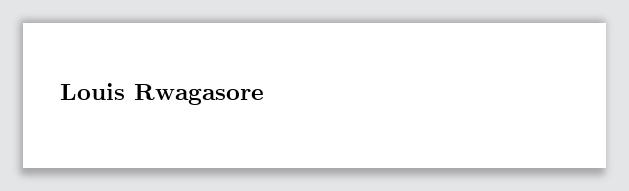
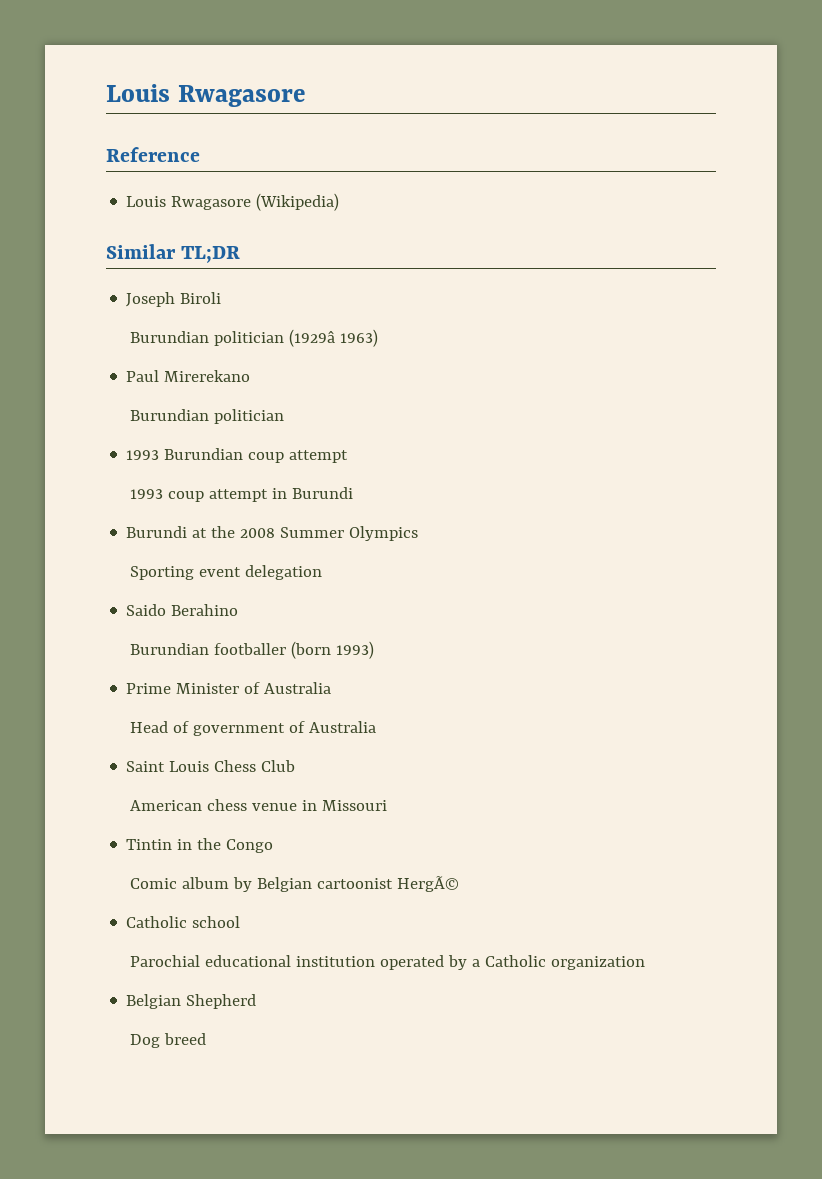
[60,83,264,105] Louis Rwagasore -> [106,84,306,107] [106,147,200,162] [126,193,340,211] [106,244,241,263] [126,292,222,307] [129,329,378,347] [126,370,251,382] [129,409,284,424] [126,448,349,463] [129,487,353,502] [126,526,419,541] [129,565,322,580] [126,604,239,616] [129,641,374,659] [126,682,332,694] [129,721,376,736] [126,760,296,772] [129,799,387,811] [126,838,274,853] [129,876,459,892] [126,916,241,928] [129,955,645,970] [126,994,257,1009] [129,1033,206,1048] Louis Rwagasore // Reference // Louis Rwagasore (Wikipedia) // Similar TL;DR // Joseph Biroli // Burundian politician (1929â 1963) // Paul Mirerekano // Burundian politician // 1993 Burundian coup attempt // 1993 coup attempt in Burundi // Burundi at the 2008 Summer Olympics // Sporting event delegation // Saido Berahino // Burundian footballer (born 1993) // Prime Minister of Australia // Head of government of Australia // Saint Louis Chess Club // American chess venue in Missouri // Tintin in the Congo // Comic album by Belgian cartoonist HergÃ© // Catholic school // Parochial educational institution operated by a Catholic organization // Belgian Shepherd // Dog breed

